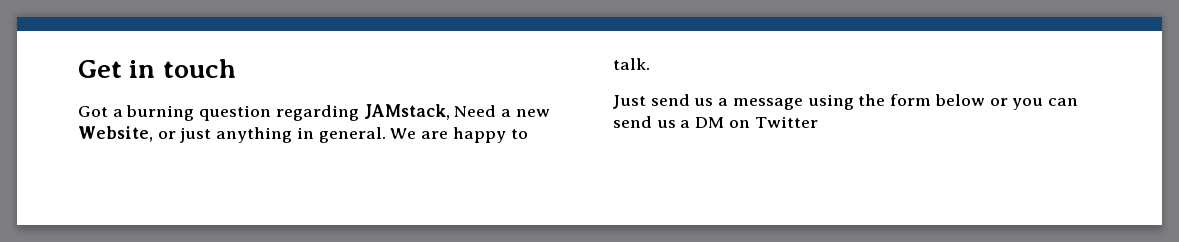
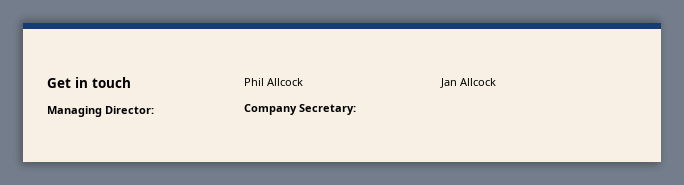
[78,104,550,121] [78,126,528,143] [613,58,650,70] [613,94,1078,110] [613,116,818,128] Got a burning question regarding JAMstack, Need a new Website, or just anything in general. We are happy to talk. // Just send us a message using the form below or you can send us a DM on Twitter -> [47,106,154,117] [244,78,303,86] [244,104,356,115] [440,78,496,88] Managing Director: // Phil Allcock // Company Secretary: // Jan Allcock

